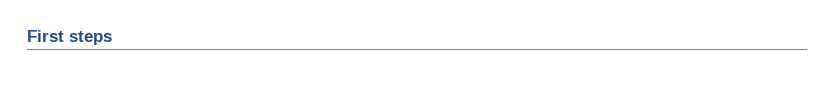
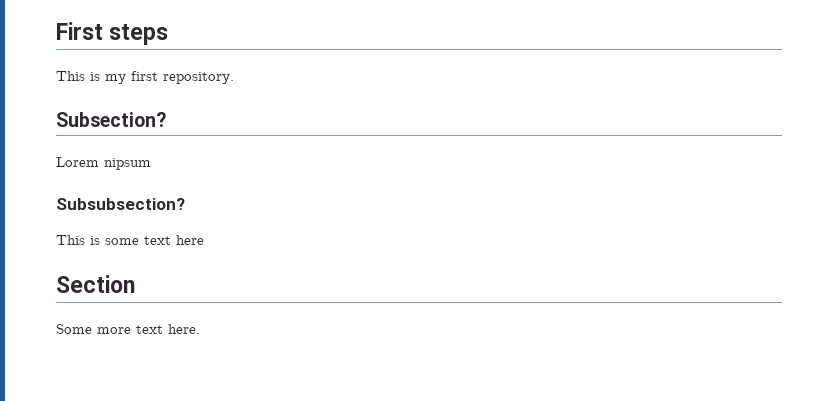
(112, 38) none -> [56,71,234,84] [56,112,166,127] [56,157,151,170] [56,198,185,210] [56,235,204,245] [56,275,135,293] [56,324,200,334] // This is my first repository. // Subsection? // Lorem nipsum // Subsubsection? // This is some text here // Section // Some more text here.

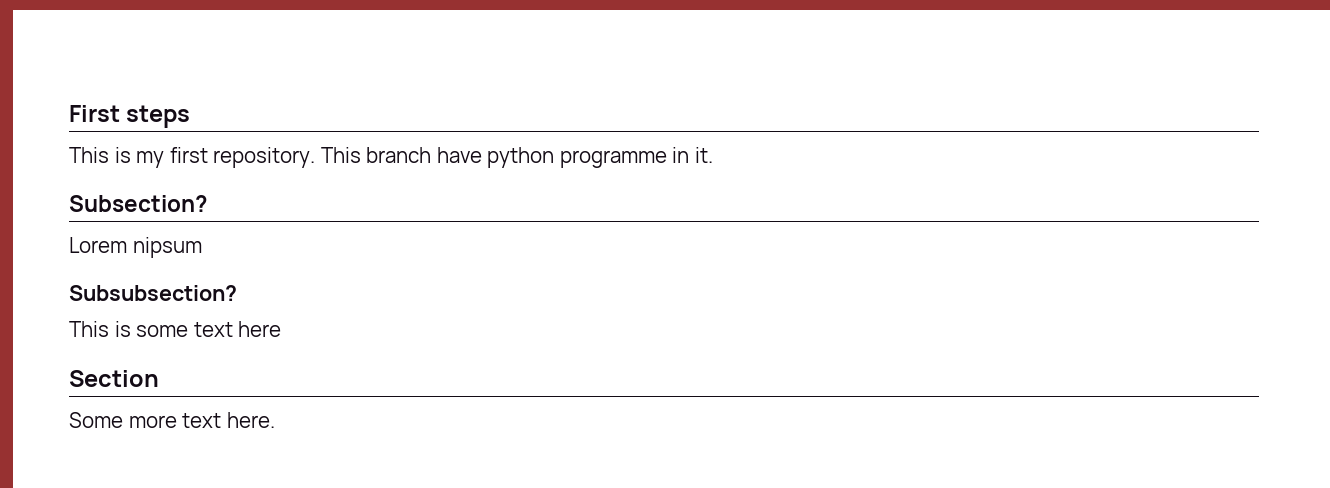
(234, 78) none -> [320,147,713,168] This branch have python programme in it.

